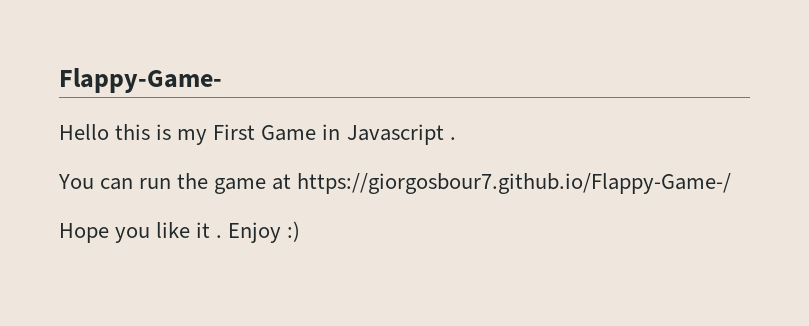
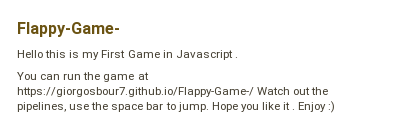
(732, 183) // -> [257,87,329,95] [17,102,209,112] Watch out the pipelines, use the space bar to jump.

